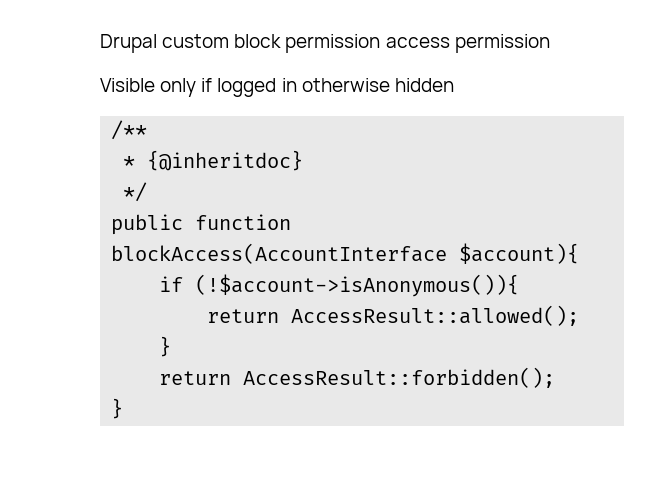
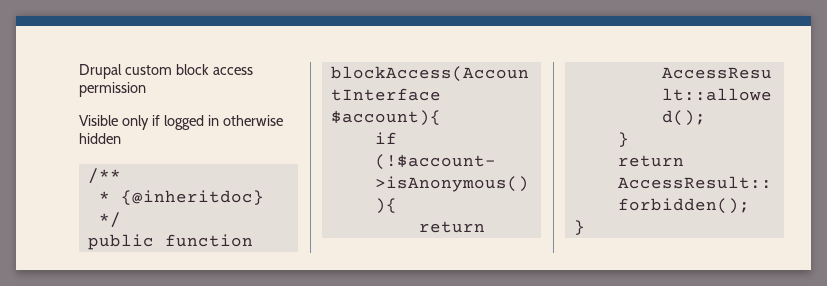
[285,34,381,53] permission -> (209, 69) none

